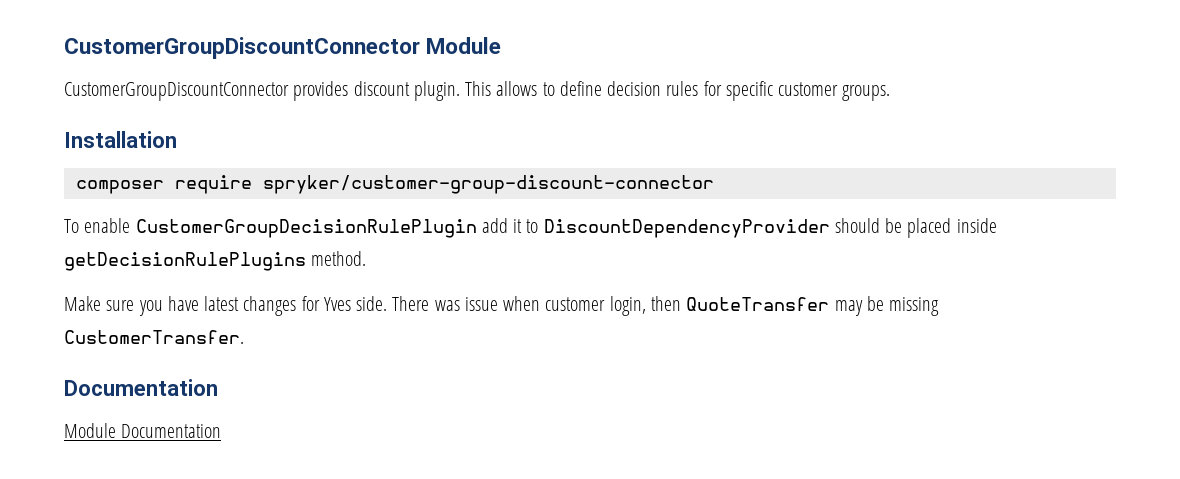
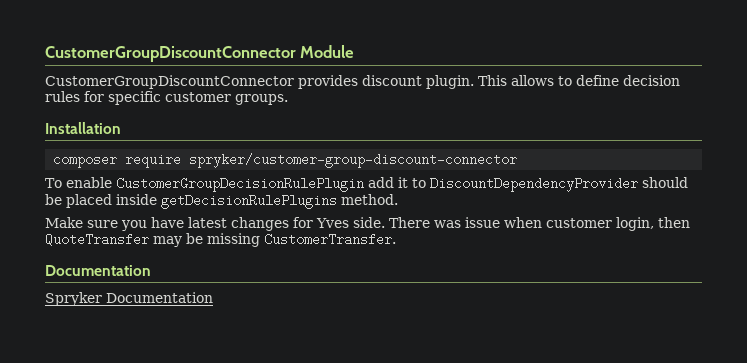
[64,423,116,438] Module -> [45,292,102,306] Spryker

